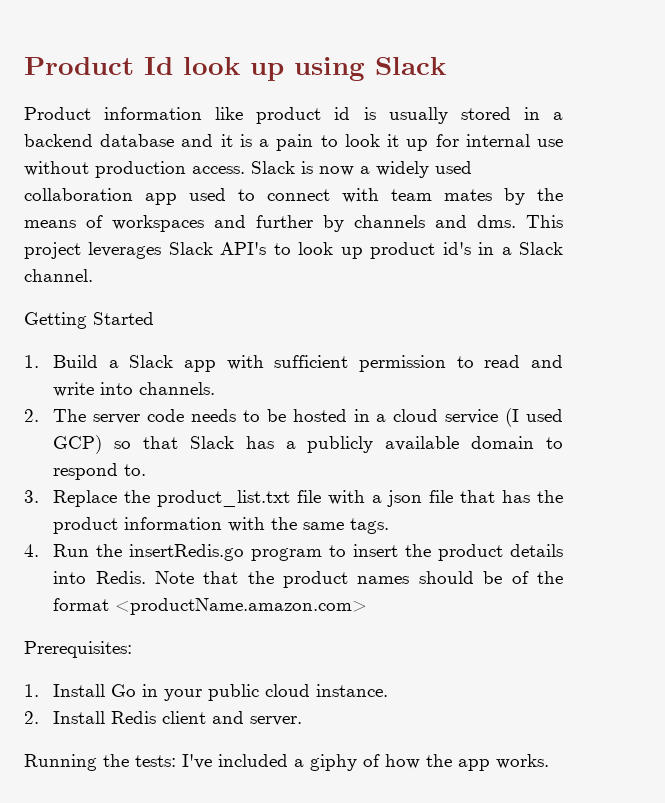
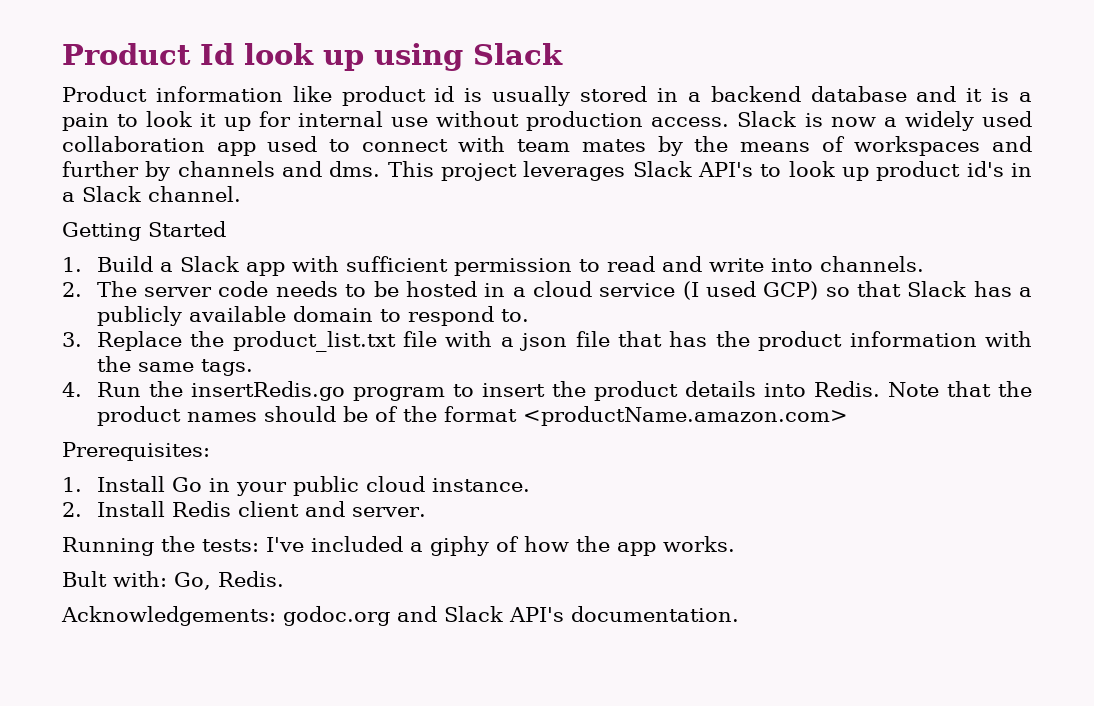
(549, 761) none -> [62,571,284,590] [61,606,739,626] // Bult with: Go, Redis. // Acknowledgements: godoc.org and Slack API's documentation.

